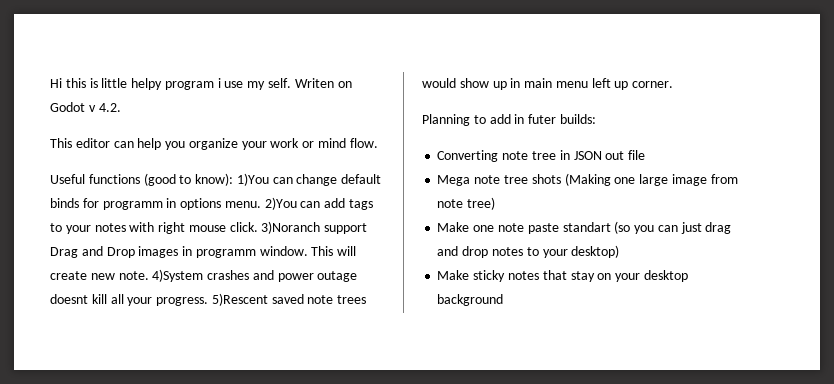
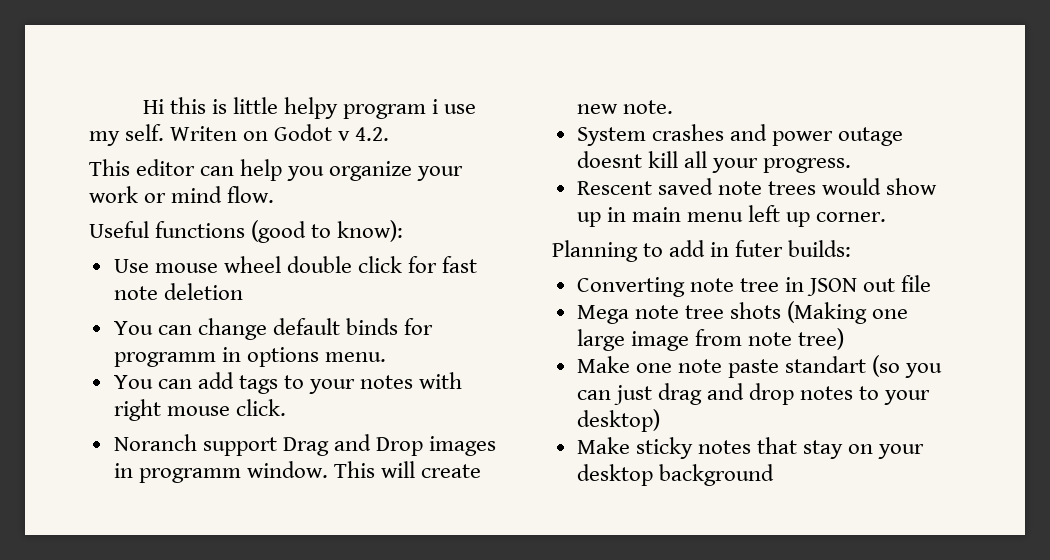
[236,173,269,186] 1)You -> [113,256,478,273] [113,283,243,300] [113,321,153,335] // Use mouse wheel double click for fast note deletion // You
[264,197,297,210] 2)You -> [113,375,153,389] // You
[261,221,321,234] 3)Noranch -> [113,434,197,451] // Noranch
[152,269,204,282] 4)System -> [576,127,646,146] // System
[211,293,268,306] 5)Rescent -> [576,181,652,195] // Rescent

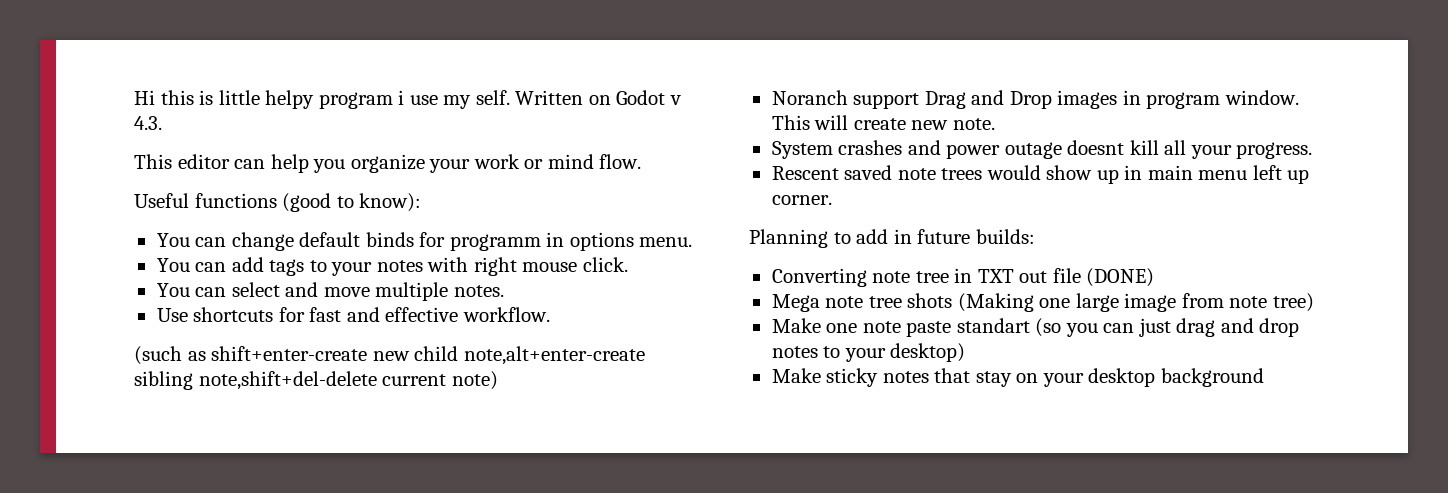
[170,126,238,141] Writen -> [515,90,584,105] Written
[355,127,390,141] 4.2. -> [134,116,162,130] 4.3.
[113,256,478,273] [113,283,243,300] // Use mouse wheel double click for fast note deletion -> (422, 202) none
(286, 407) none -> [156,282,504,301] [156,307,550,322] [134,346,645,365] [134,371,498,390] // You can select and move multiple notes. // Use shortcuts for fast and effective workflow. // (such as shift+enter-create new child note,alt+enter-create sibling note,shift+del-delete current note)
[138,468,241,483] programm -> [1146,92,1221,109] program
[735,240,784,257] futer -> [917,229,971,244] future
[807,278,858,296] JSON -> [977,269,1014,283] TXT
(932, 283) none -> [1086,268,1155,287] (DONE)

